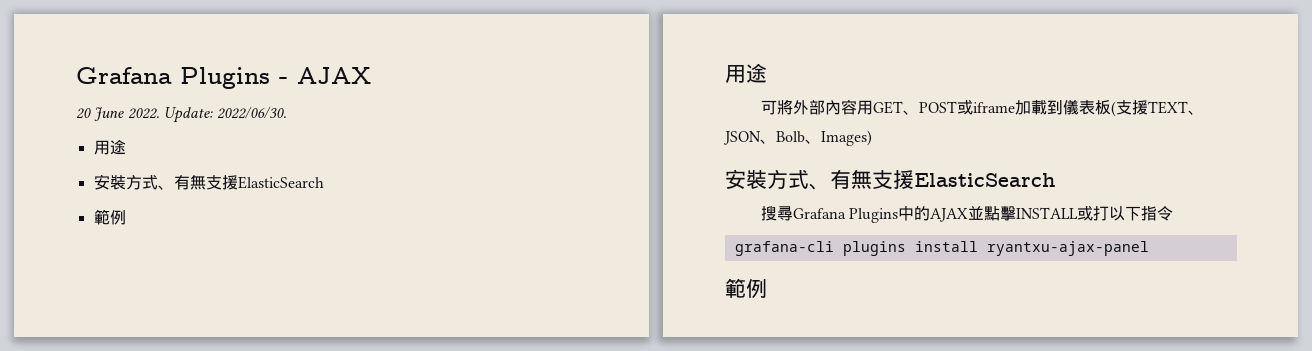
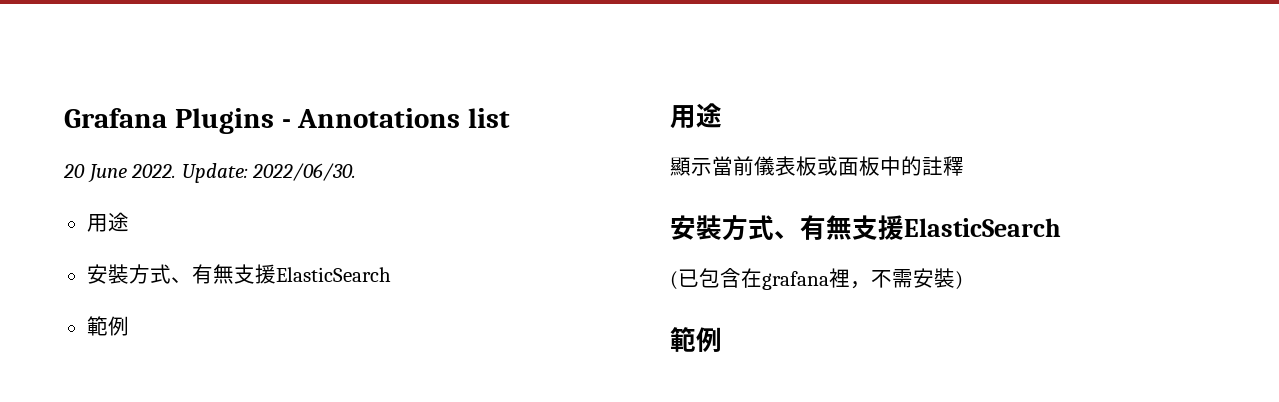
[297,67,371,84] AJAX -> [297,108,511,128] Annotations list
[760,99,1204,117] [723,130,872,146] [725,169,1056,190] [760,206,1174,223] [734,241,1149,256] 可將外部內容用GET、POST或iframe加載到儀表板(支援TEXT、JSON、Bolb、Images) // 安裝方式、有無支援ElasticSearch // 搜尋Grafana Plugins中的AJAX並點擊INSTALL或打以下指令 // grafana-cli plugins install ryantxu-ajax-panel -> [670,156,964,176] [670,215,1061,241] [670,268,963,290] 顯示當前儀表板或面板中的註釋 // 安裝方式、有無支援ElasticSearch // (已包含在grafana裡，不需安裝)

